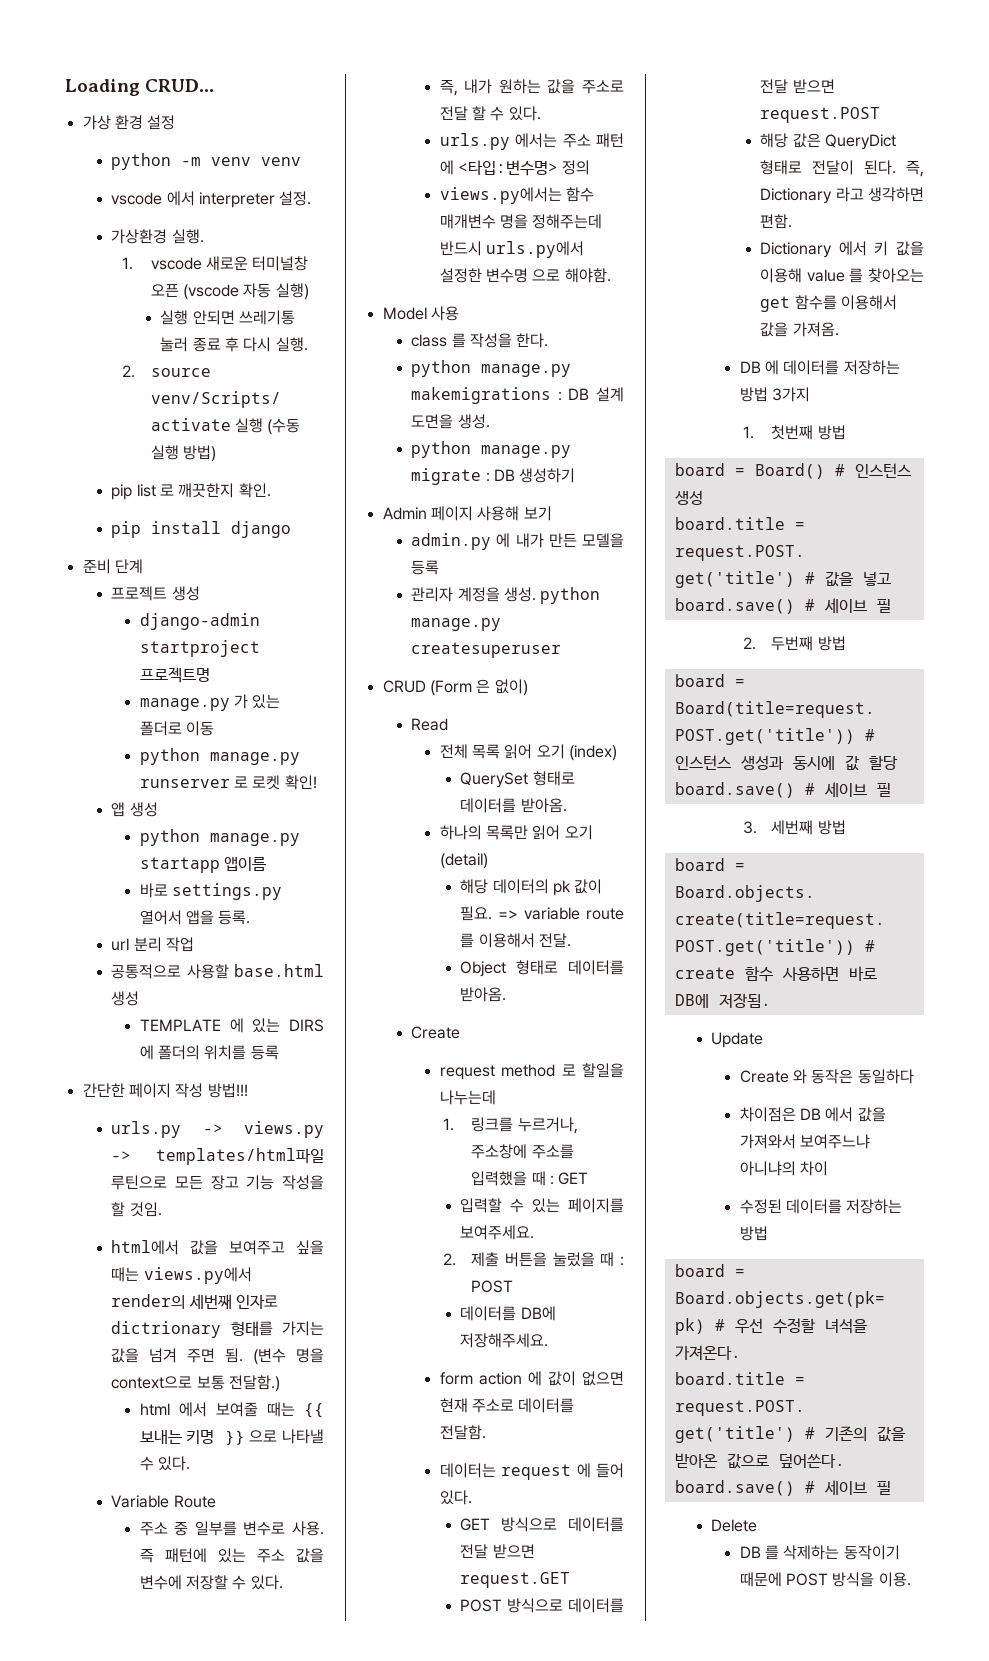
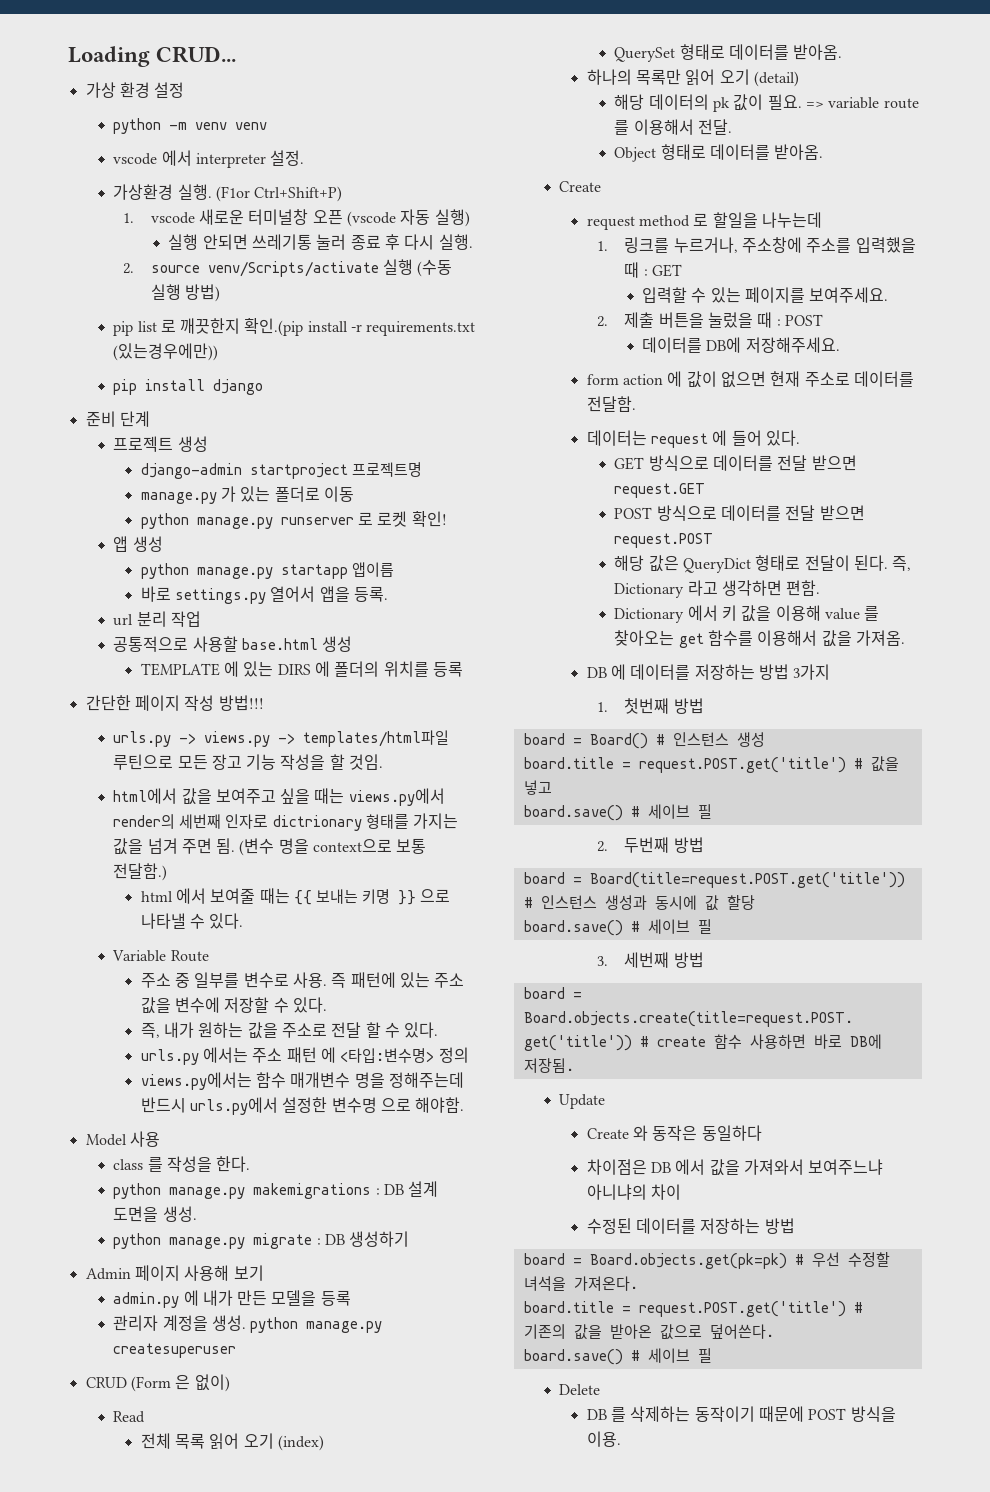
(204, 236) none -> [215,186,343,202] (F1or Ctrl+Shift+P)
[238,483,271,498] 확인. -> [244,318,476,336] [113,343,219,361] 확인.(pip install -r requirements.txt (있는경우에만))

